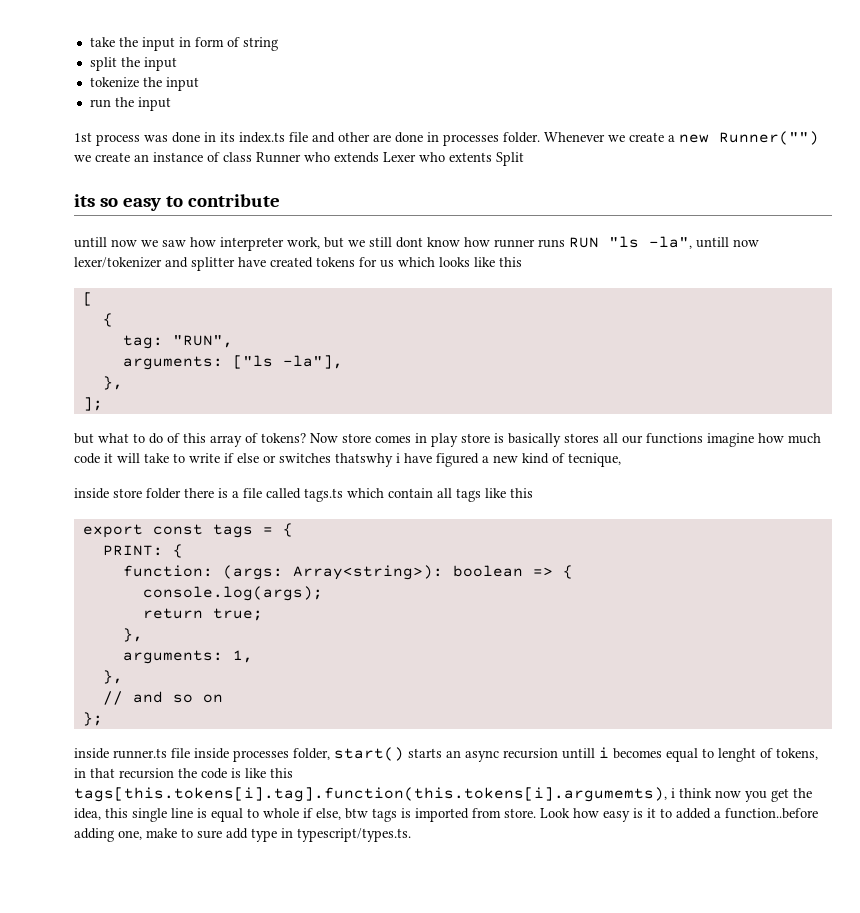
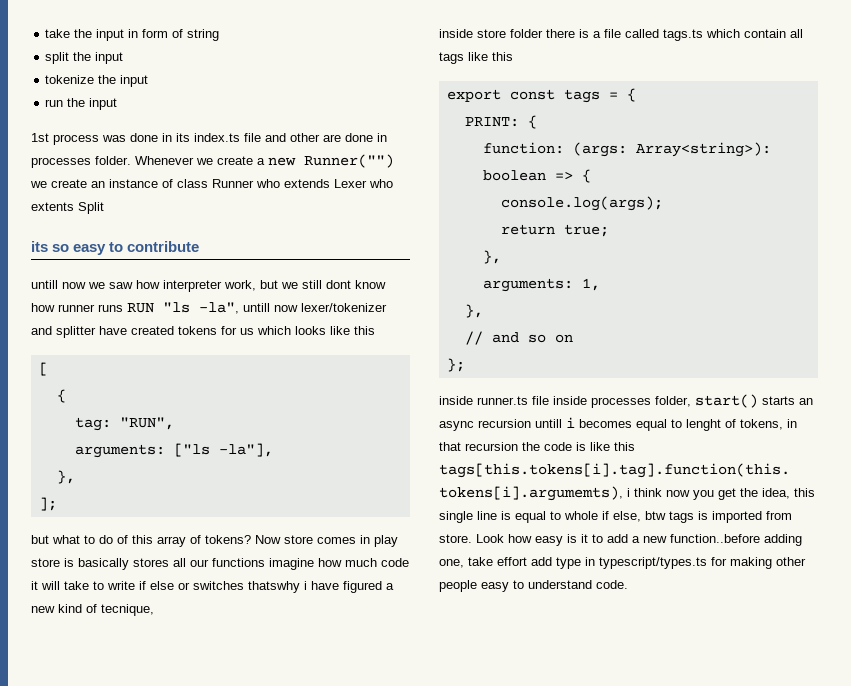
[676,808,818,819] [74,828,411,842] added a function..before adding one, make to sure add type in typescript/types.ts. -> [607,534,802,546] [439,557,806,569] [439,580,628,592] add a new function..before adding one, take effort add type in typescript/types.ts for making other people easy to understand code.

